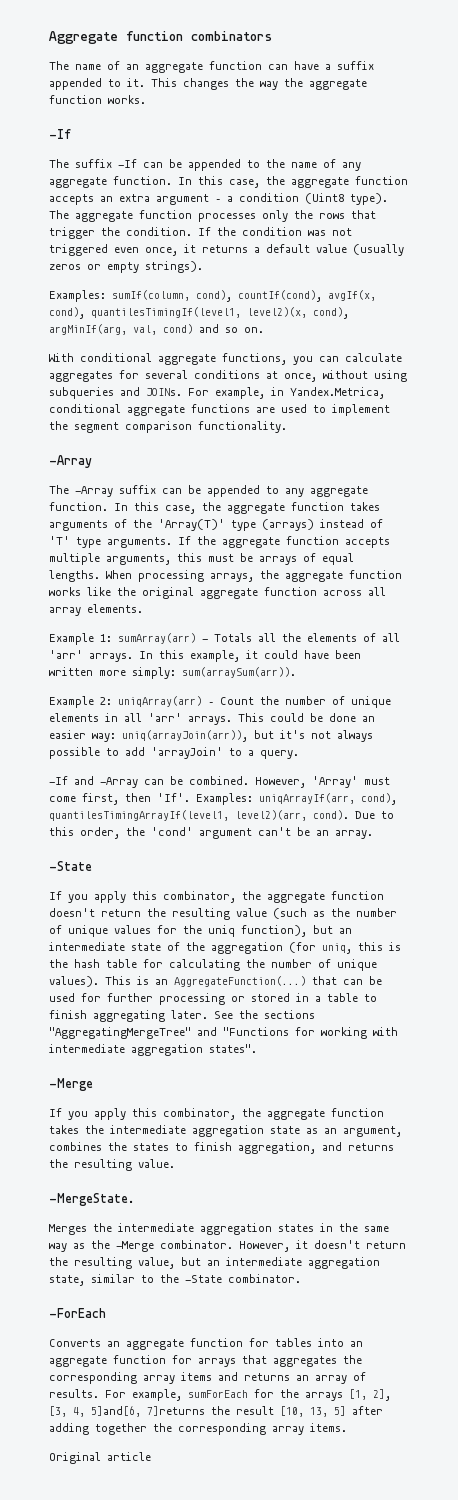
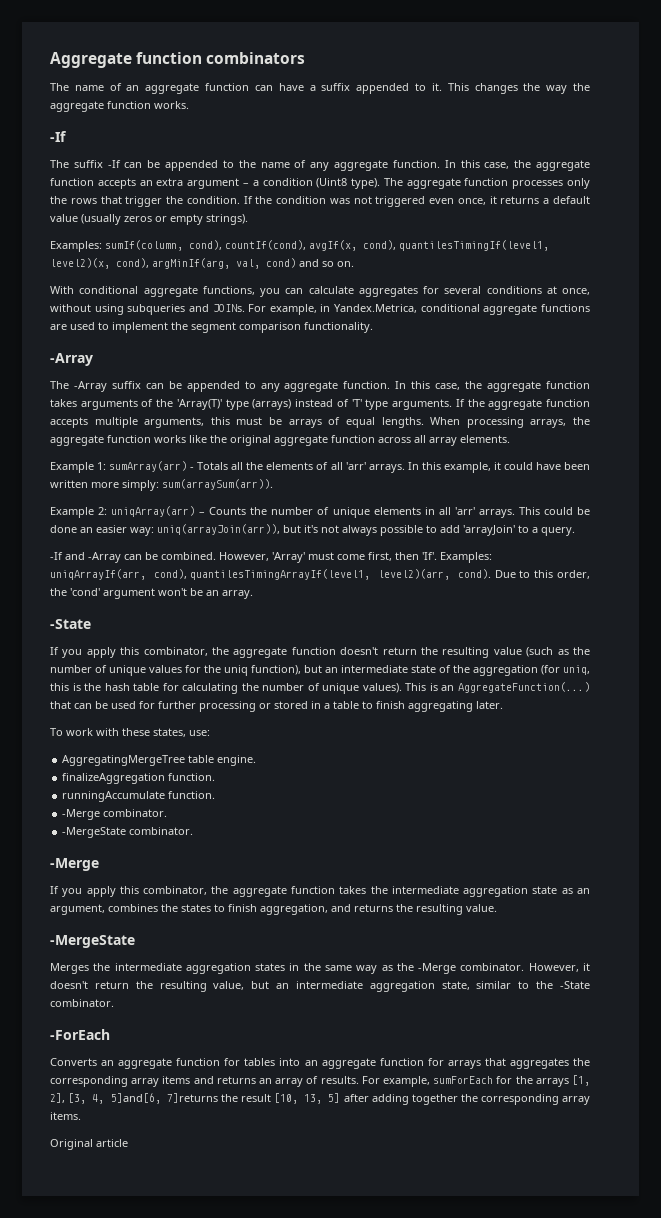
[220,697,254,705] Count -> [209,507,247,515] Counts
[258,827,291,836] can't -> [158,588,187,596] won't
[214,1010,315,1019] [49,1027,398,1039] [49,1044,257,1056] See the sections "AggregatingMergeTree" and "Functions for working with intermediate aggregation states". -> [50,728,210,737] [62,755,257,766] [62,773,216,784] [62,791,216,802] [62,809,168,820] [62,827,194,838] // To work with these states, use: // AggregatingMergeTree table engine. // finalizeAggregation function. // runningAccumulate function. // -Merge combinator. // -MergeState combinator.
[49,1193,135,1206] -MergeState. -> [50,935,135,948] -MergeState

